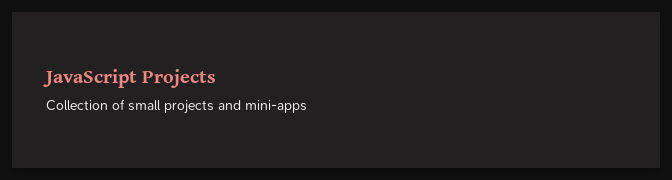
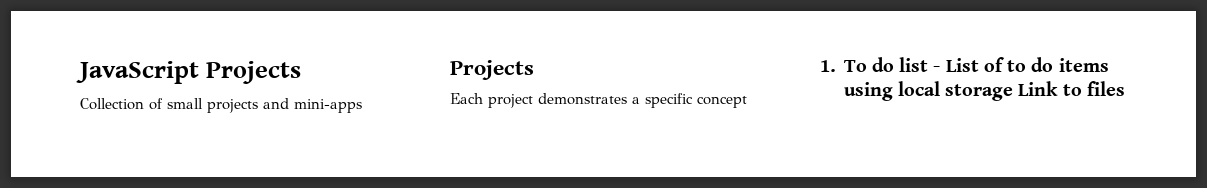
(307, 106) none -> [450,60,534,80] [450,93,747,108] [820,57,1109,72] [843,81,1125,101] // Projects // Each project demonstrates a specific concept // 1. To do list - List of to do items using local storage Link to files

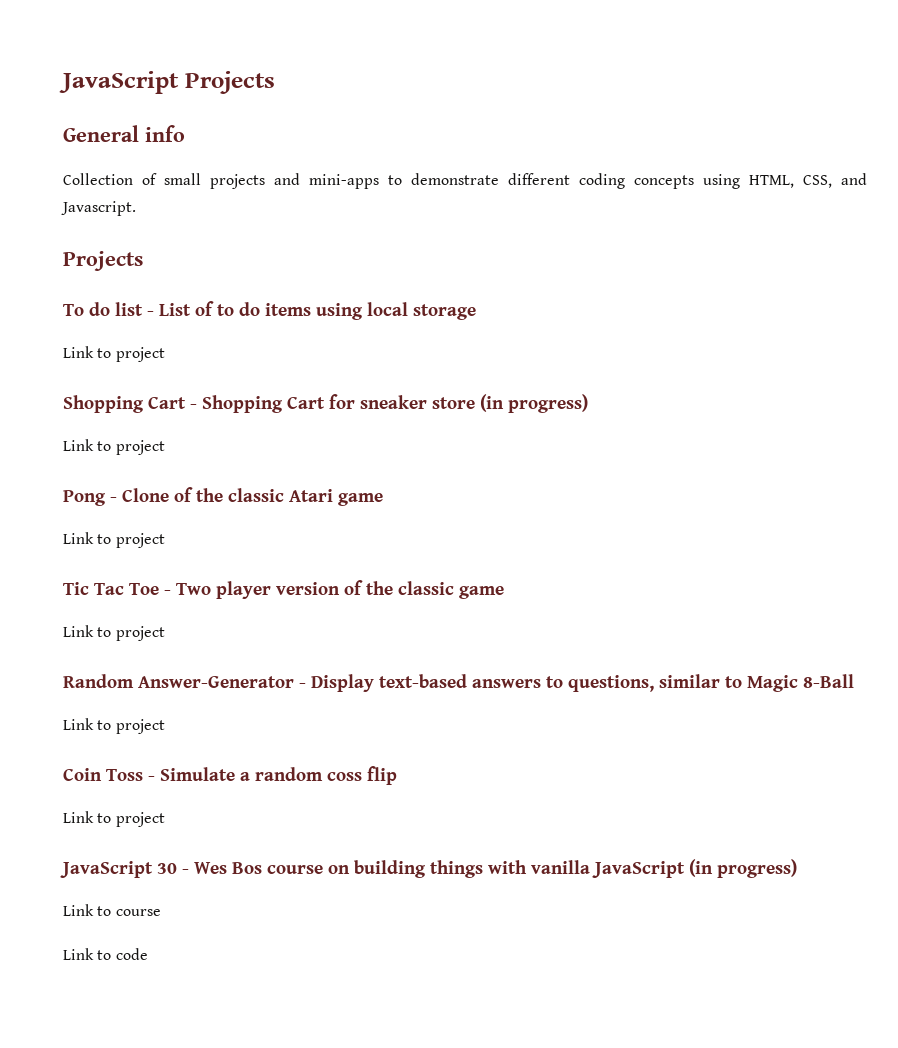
(302, 72) none -> [63,125,185,142] // General info
[450,60,534,80] [450,93,747,108] [820,60,836,72] // Projects // Each project demonstrates a specific concept // 1. -> [388,173,867,189] [61,201,136,216] [63,251,143,271] to demonstrate different coding concepts using HTML, CSS, and Javascript. // Projects //
[1018,81,1125,96] Link to files -> [63,346,165,362] [63,394,588,413] [63,439,165,455] [63,487,383,506] [63,532,165,548] [63,580,504,599] [63,625,165,641] [63,674,854,692] [63,718,165,734] [63,766,397,785] [63,811,165,827] [60,859,797,878] [63,904,161,916] [63,948,148,960] // Link to project // Shopping Cart - Shopping Cart for sneaker store (in progress) // Link to project // Pong - Clone of the classic Atari game // Link to project // Tic Tac Toe - Two player version of the classic game // Link to project // Random Answer-Generator - Display text-based answers to questions, similar to Magic 8-Ball // Link to project // Coin Toss - Simulate a random coss flip // Link to project // JavaScript 30 - Wes Bos course on building things with vanilla JavaScript (in progress) // Link to course // Link to code

